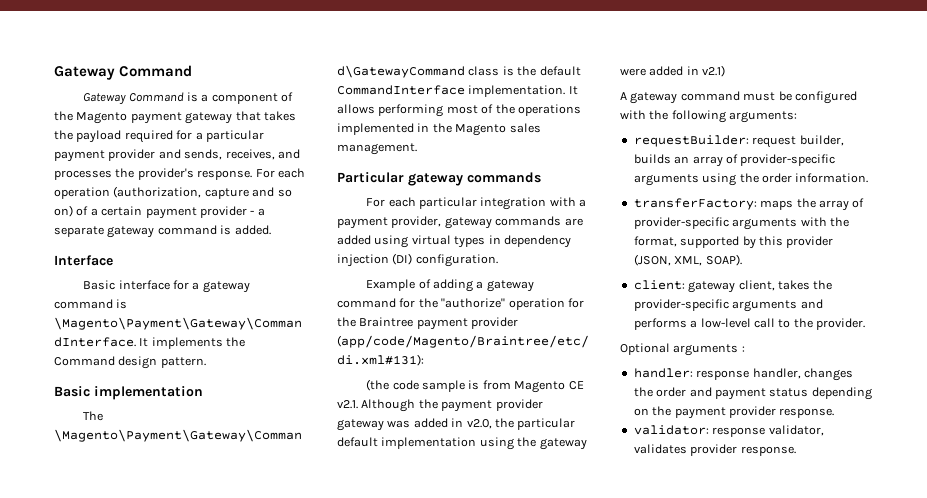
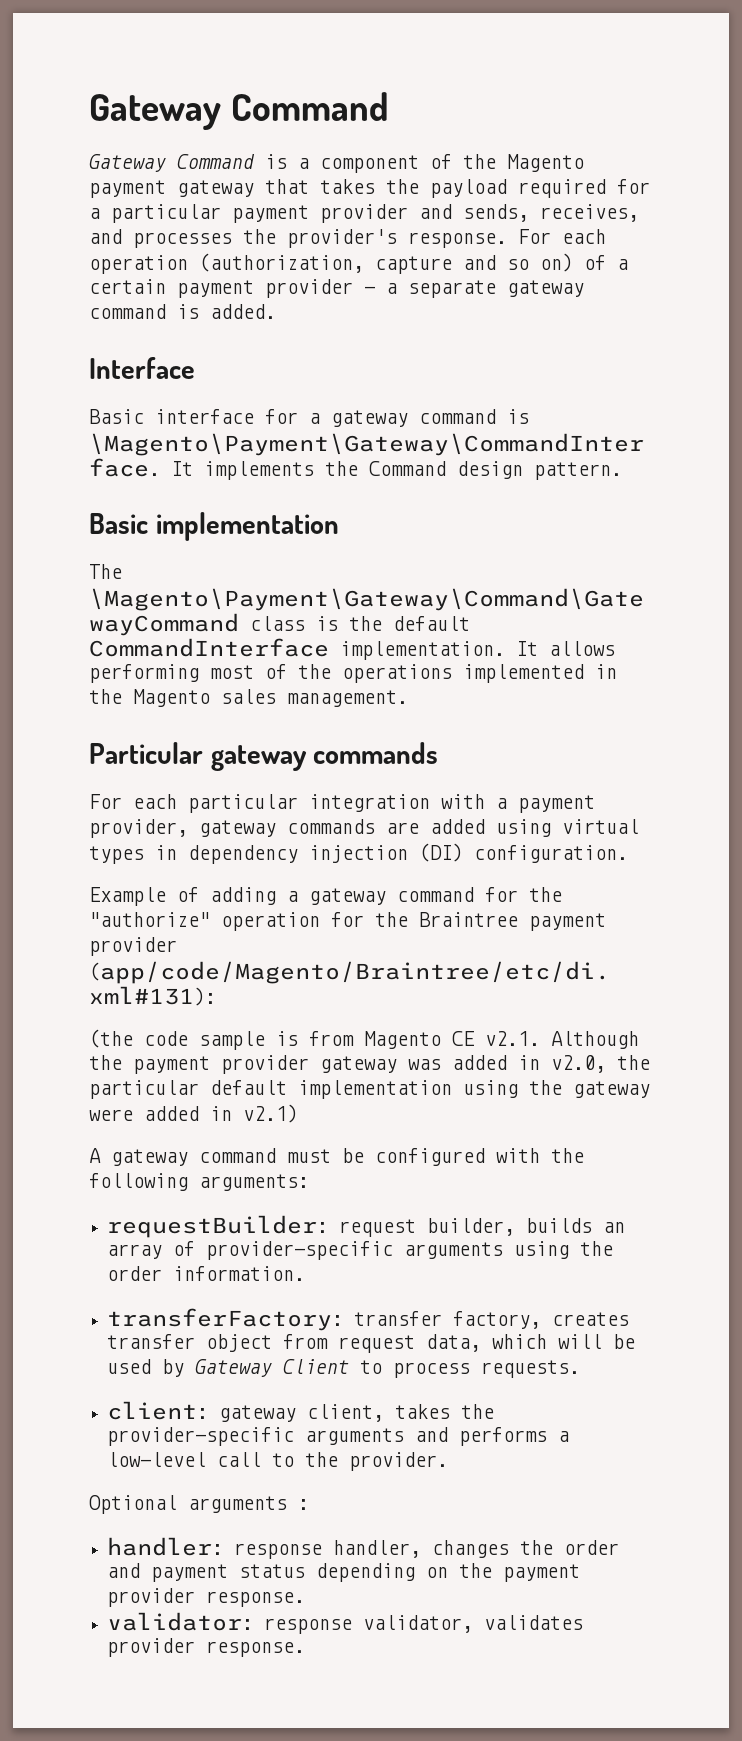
[760,198,865,211] [633,217,849,230] [633,236,834,249] [633,254,742,266] maps the array of provider-specific arguments with the format, supported by this provider (JSON, XML, SOAP). -> [354,1311,630,1329] [107,1334,636,1353] [107,1359,581,1378] transfer factory, creates transfer object from request data, which will be used by Gateway Client to process requests.

